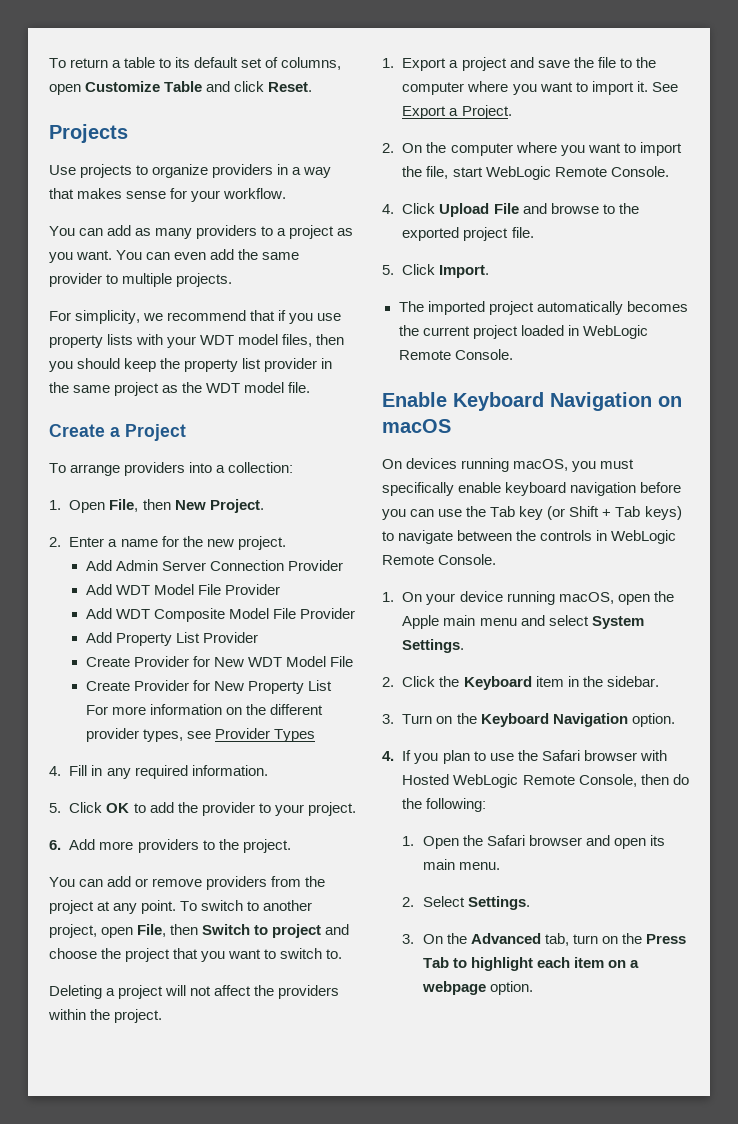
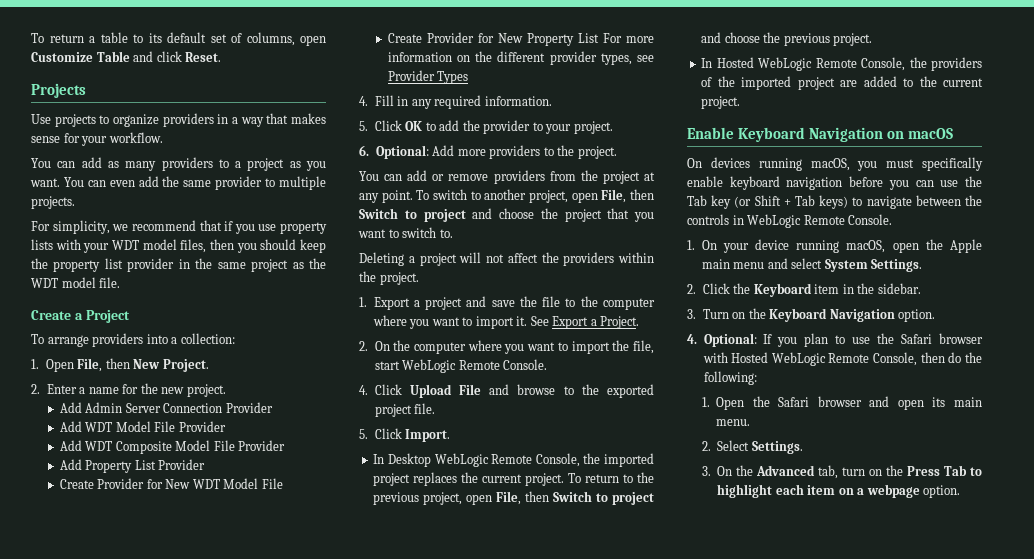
(61, 845) none -> [375,145,429,159] Optional:
[398,301,688,315] [398,325,648,339] [398,349,513,360] The imported project automatically becomes the current project loaded in WebLogic Remote Console. -> [373,453,654,467] [373,472,654,486] [373,491,654,505] [701,32,873,46] [701,57,982,71] [701,76,983,90] [701,96,741,109] In Desktop WebLogic Remote Console, the imported project replaces the current project. To return to the previous project, open File, then Switch to project and choose the previous project. // In Hosted WebLogic Remote Console, the providers of the imported project are added to the current project.
(394, 756) none -> [703,333,757,347] Optional:

